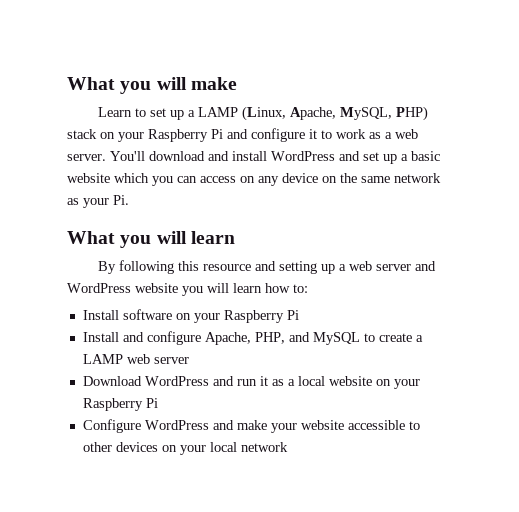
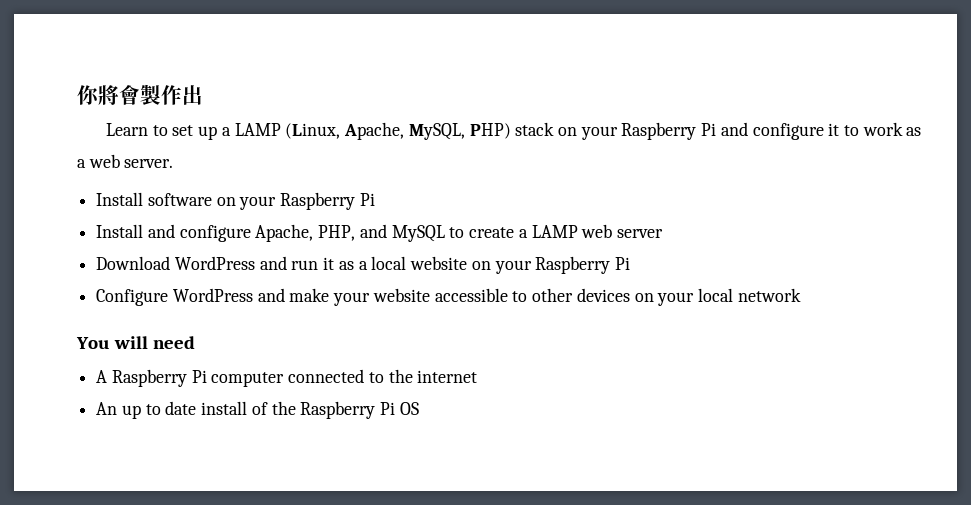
[67,77,237,94] What you will make -> [77,84,203,105] 你將會製作出
[110,151,440,164] [67,173,441,186] [67,195,129,208] [67,231,235,248] [97,260,436,274] [67,283,308,296] You'll download and install WordPress and set up a basic website which you can access on any device on the same network as your Pi. // What you will learn // By following this resource and setting up a web server and WordPress website you will learn how to: -> (174, 163) none
(288, 447) none -> [76,336,196,349] [96,369,478,387] [96,401,419,419] // You will need // A Raspberry Pi computer connected to the internet // An up to date install of the Raspberry Pi OS

